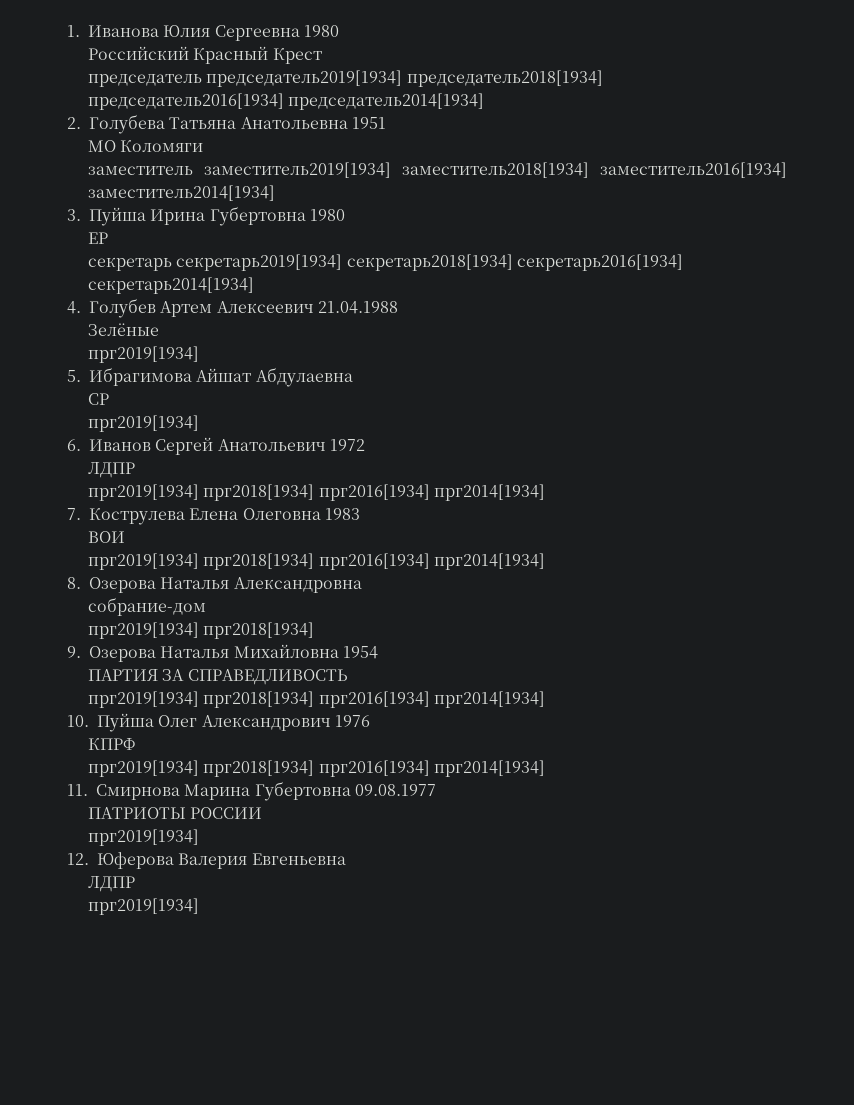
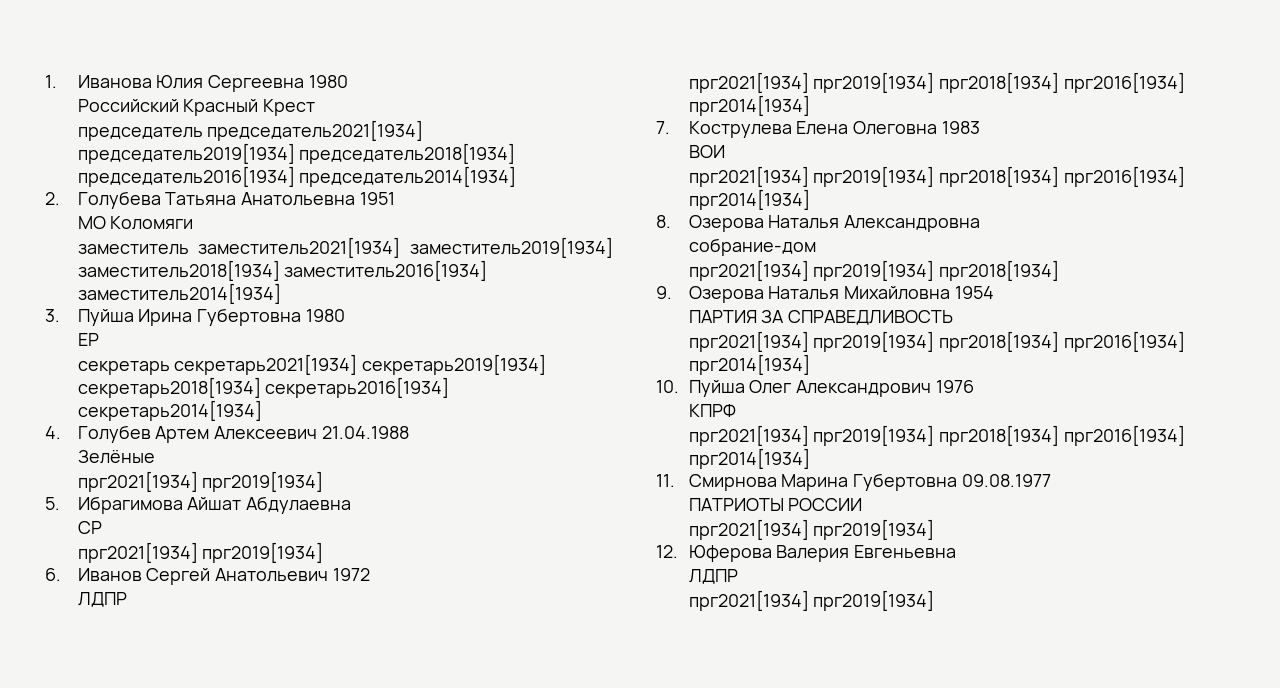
(203, 80) none -> [207,120,424,141] председатель2021[1934]
(194, 170) none -> [198,237,401,258] заместитель2021[1934]
(173, 264) none -> [174,354,358,375] секретарь2021[1934]
(160, 329) none -> [77,471,198,492] прг2021[1934]
(110, 399) none -> [77,542,198,563] прг2021[1934]
(136, 470) none -> [688,72,809,93] прг2021[1934]
(126, 537) none -> [688,166,809,187] прг2021[1934]
(207, 606) none -> [688,260,809,281] прг2021[1934]
(347, 677) none -> [688,331,809,352] прг2021[1934]
(136, 744) none -> [688,425,809,446] прг2021[1934]
(263, 813) none -> [688,519,809,540] прг2021[1934]
(136, 884) none -> [688,590,809,611] прг2021[1934]

